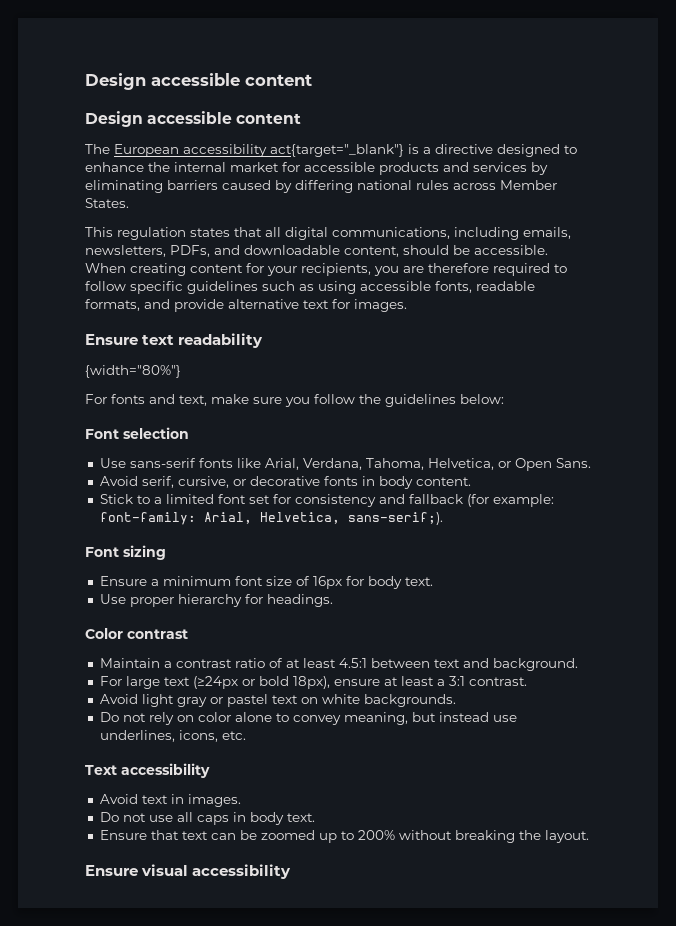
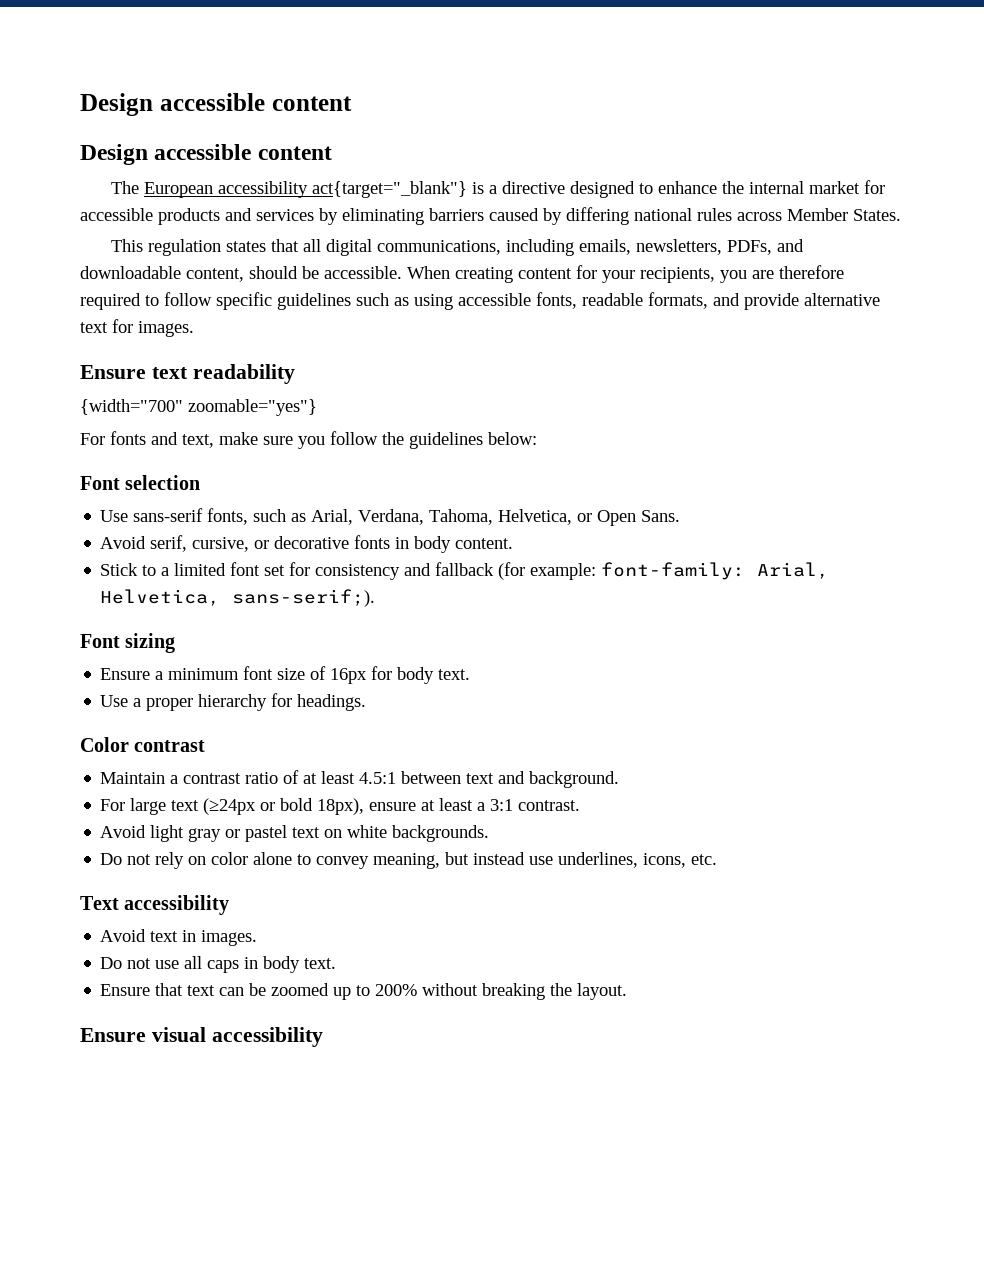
[85,365,181,378] {width="80%"} -> [80,399,317,416] {width="700" zoomable="yes"}
[198,458,261,468] fonts like -> [207,508,307,525] fonts, such as
(126, 599) none -> [133,698,142,707] a

